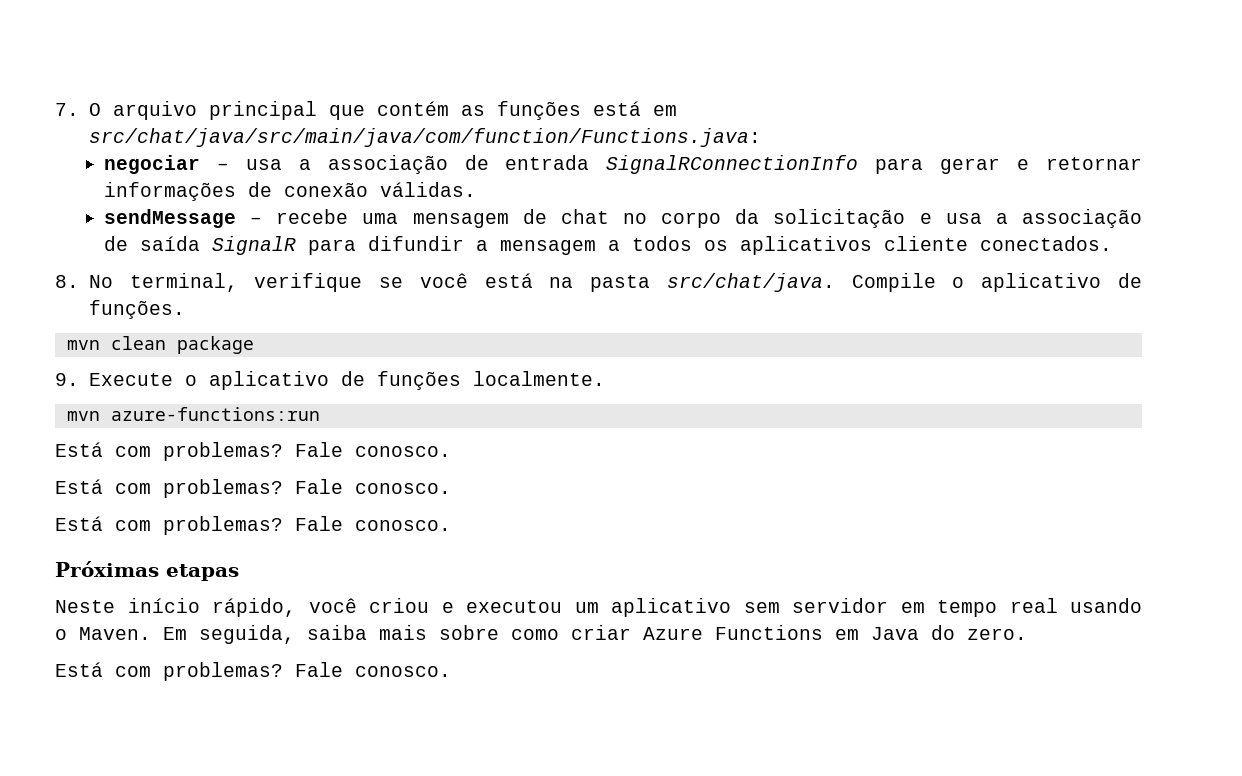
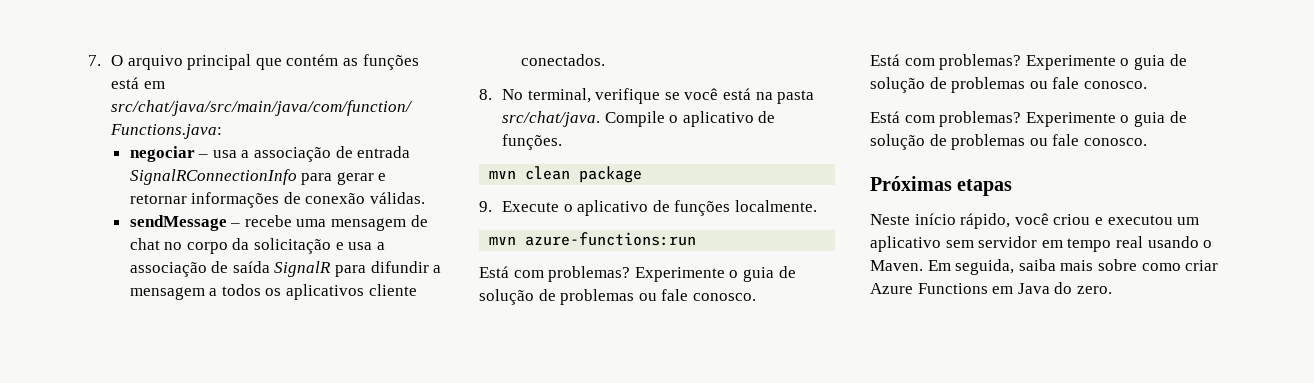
[295,442,451,457] [55,479,451,498] [55,516,343,535] Fale conosco. // Está com problemas? Fale conosco. // Está com problemas? Fale -> [634,266,796,282] [479,289,756,305] [870,54,1187,70] [870,77,1147,93] [870,111,1187,127] [870,134,1080,150] Experimente o guia de solução de problemas ou fale conosco. // Está com problemas? Experimente o guia de solução de problemas ou fale conosco. // Está com problemas? Experimente o guia de solução de problemas ou fale
[55,662,451,681] // Está com problemas? Fale conosco. -> (1112, 290) none

